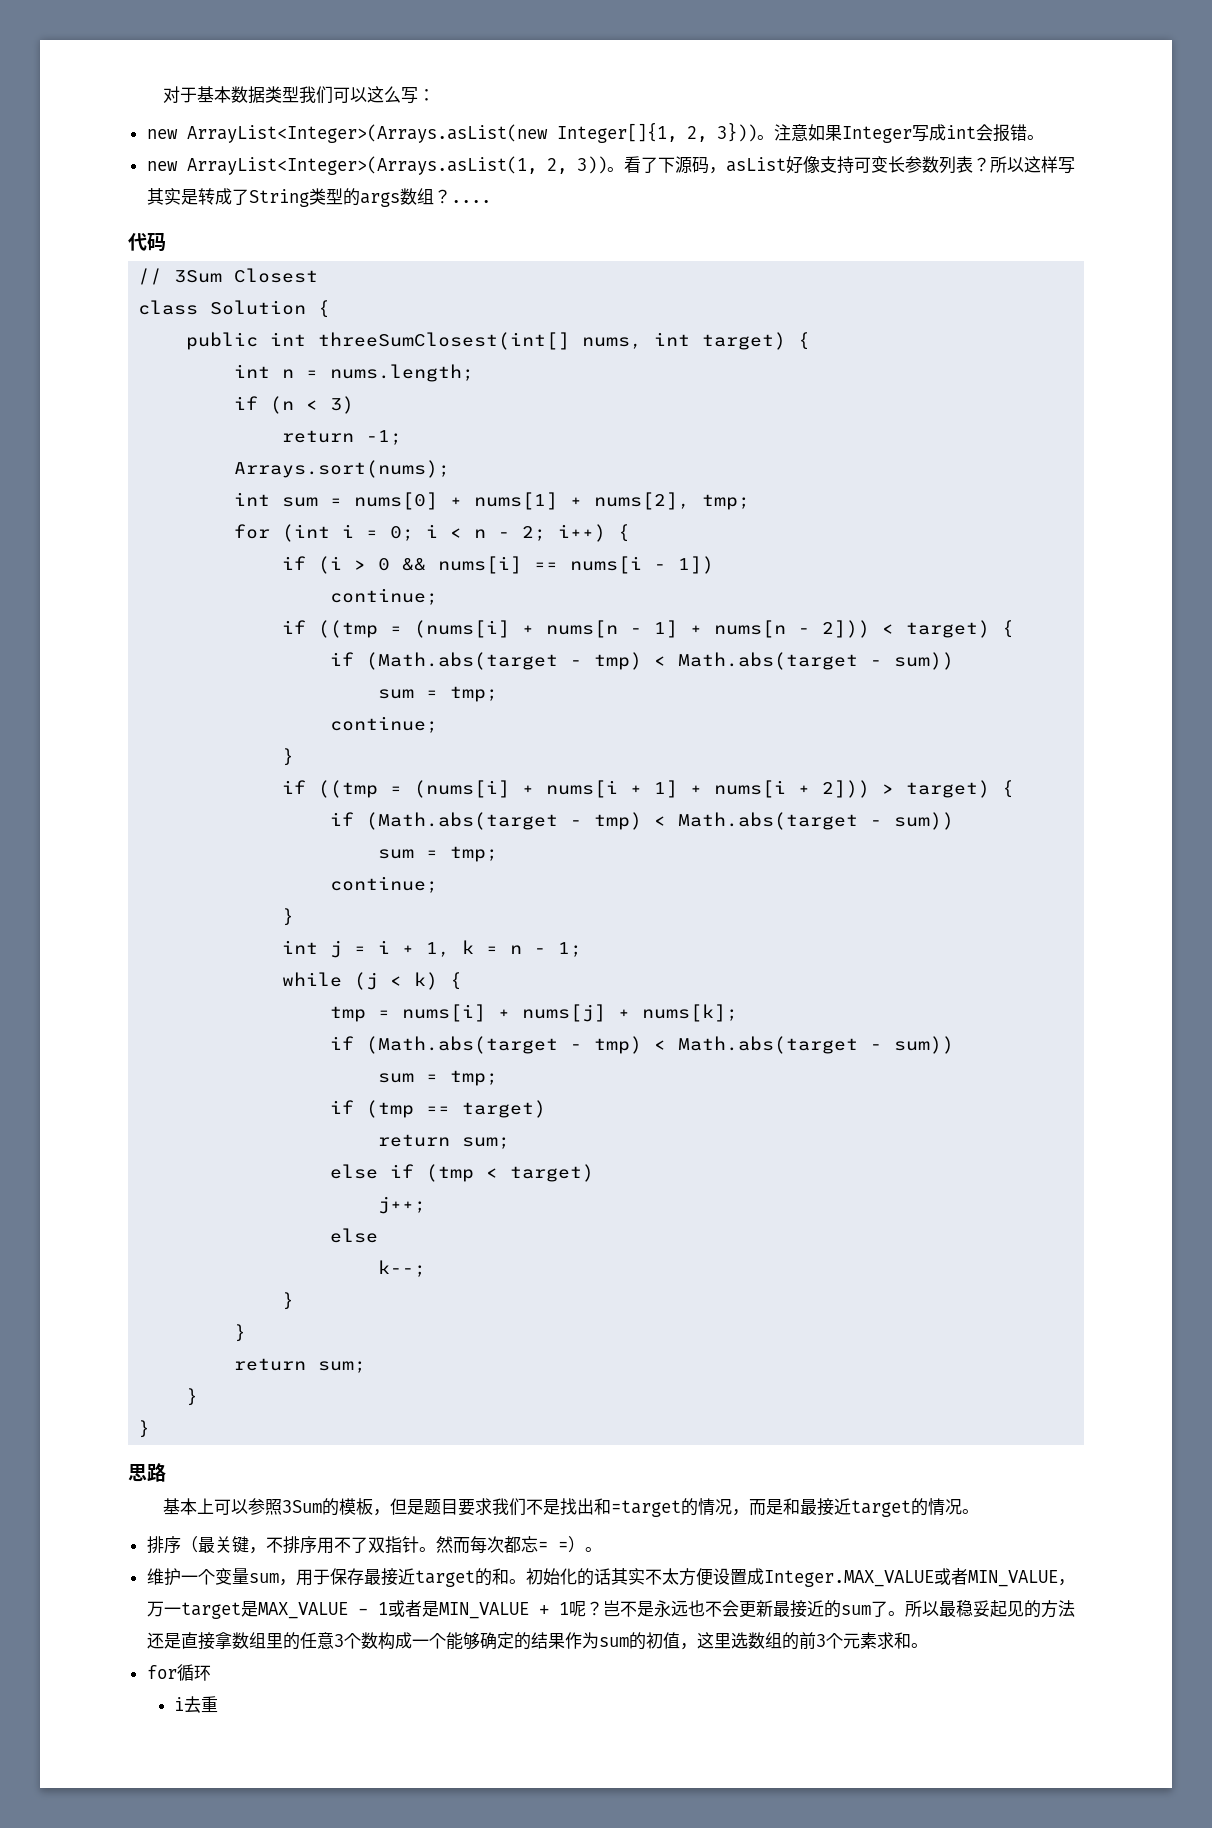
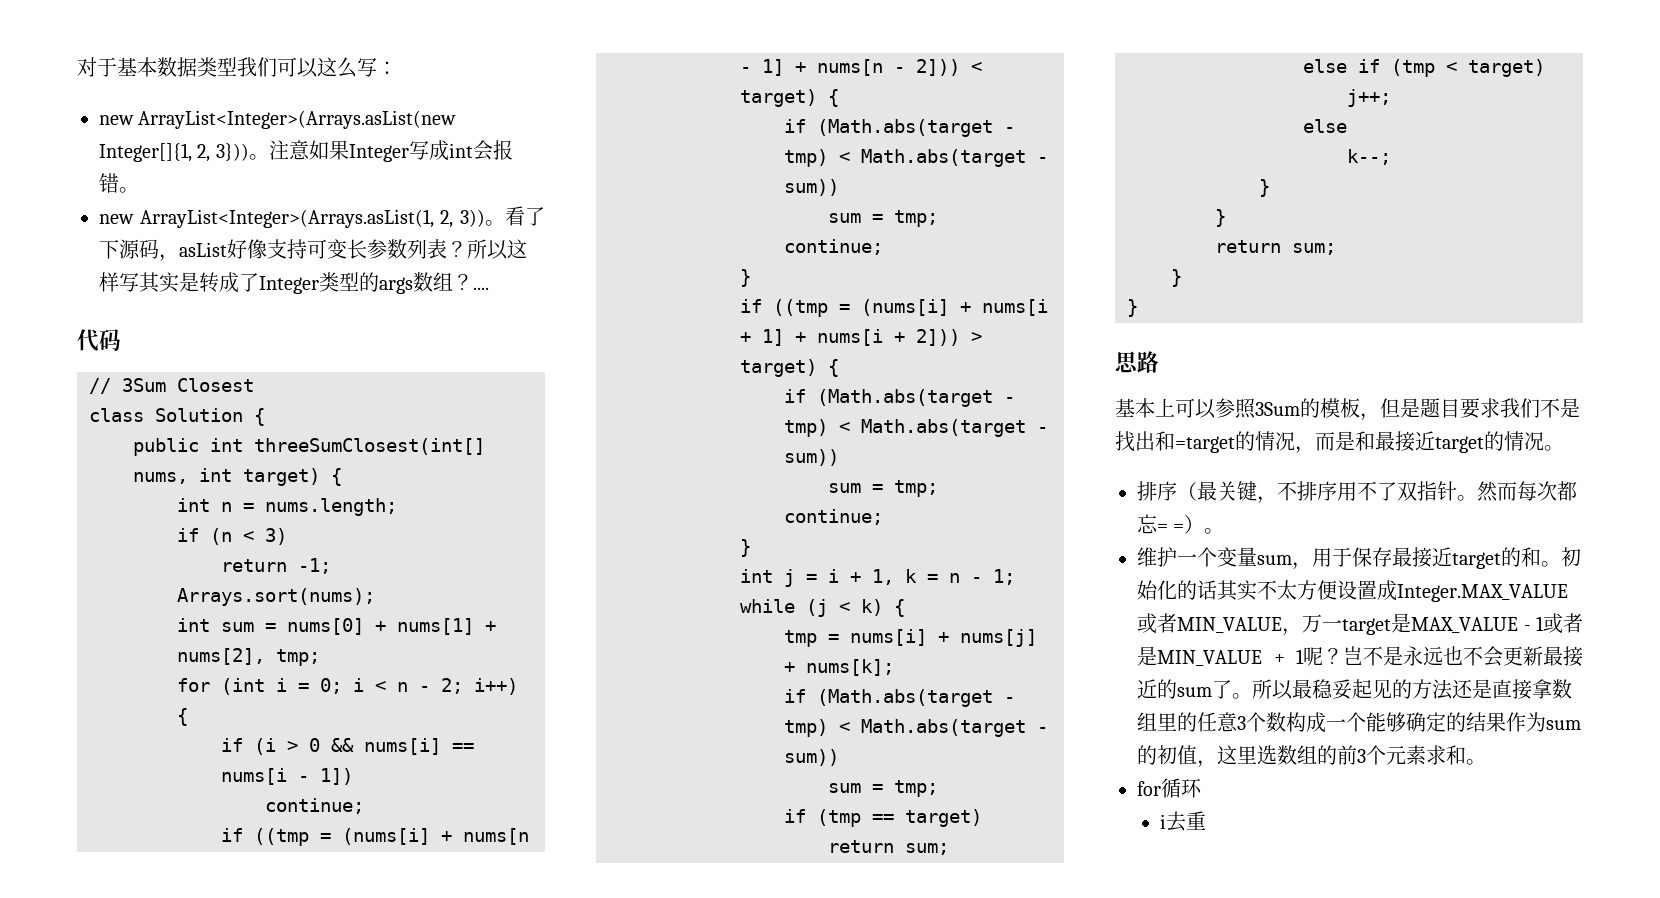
[248,189,309,207] String -> [259,276,319,294] Integer

